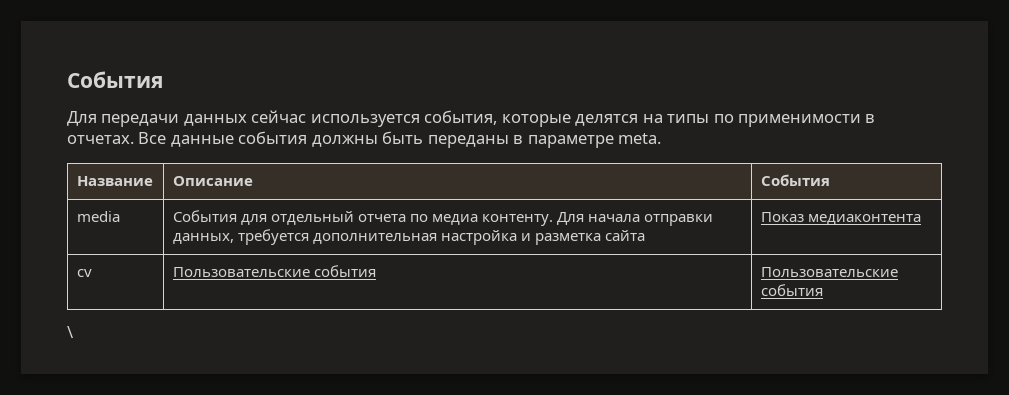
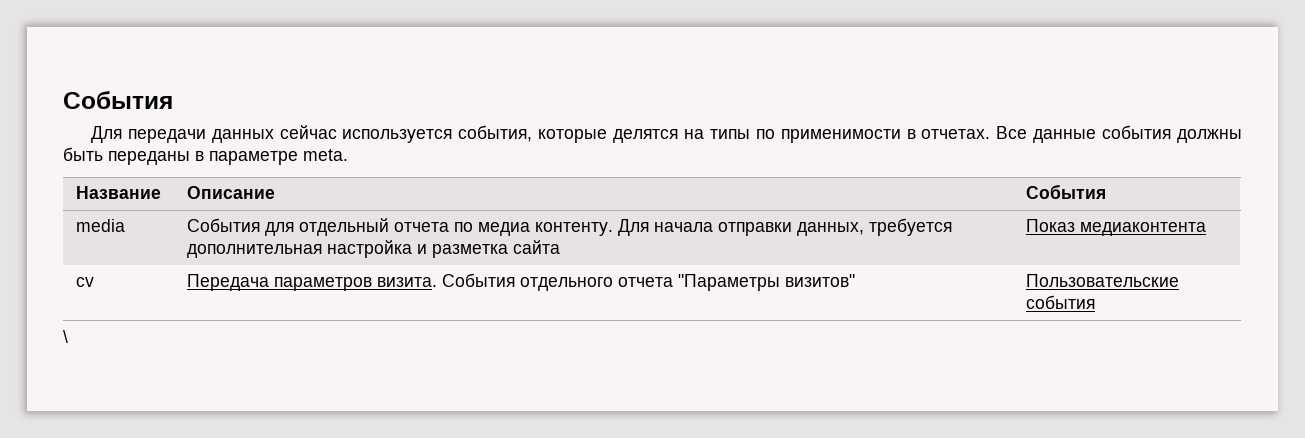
[172,265,376,277] Пользовательские события -> [186,273,855,291] Передача параметров визита. События отдельного отчета "Параметры визитов"

